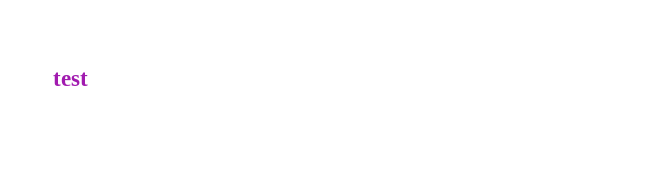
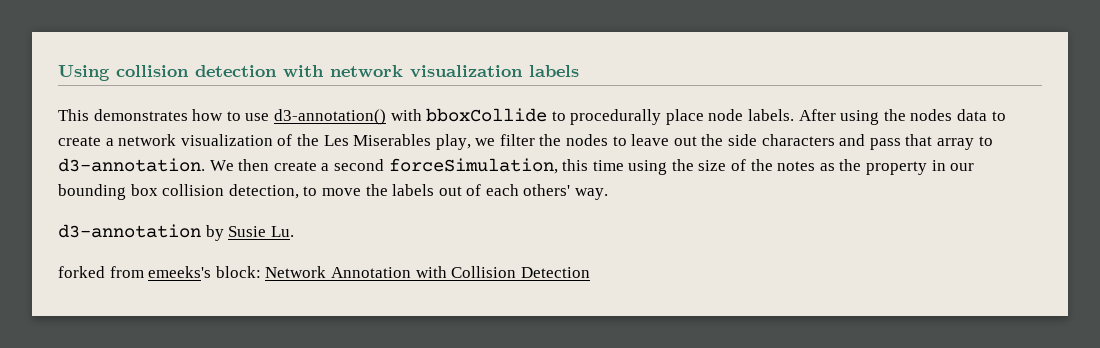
[53,72,88,86] test -> [58,65,579,81] [58,108,1006,125] [58,134,993,150] [58,158,975,175] [58,184,609,200] [58,224,294,241] [58,266,590,278] Using collision detection with network visualization labels // This demonstrates how to use d3-annotation() with bboxCollide to procedurally place node labels. After using the nodes data to create a network visualization of the Les Miserables play, we filter the nodes to leave out the side characters and pass that array to d3-annotation. We then create a second forceSimulation, this time using the size of the notes as the property in our bounding box collision detection, to move the labels out of each others' way. // d3-annotation by Susie Lu. // forked from emeeks's block: Network Annotation with Collision Detection

